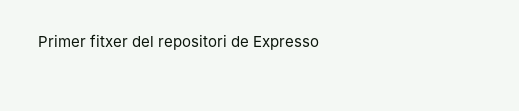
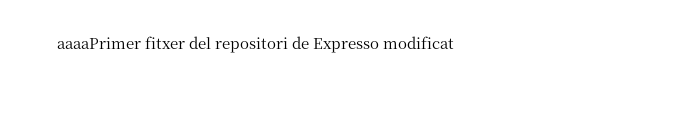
[38,34,86,47] Primer -> [57,37,141,49] aaaaPrimer
(320, 43) none -> [383,36,455,49] modificat

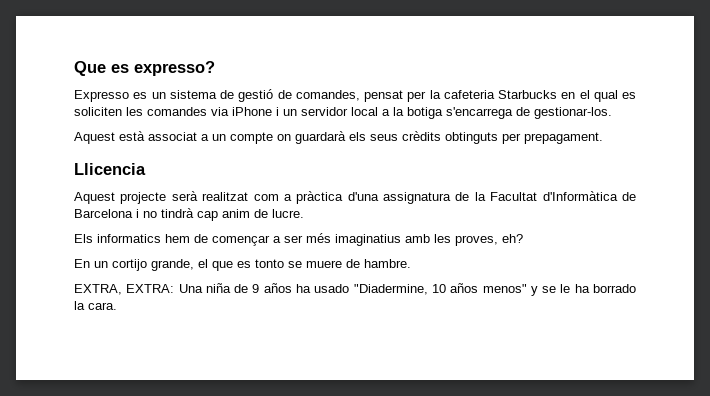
[57,36,455,53] aaaaPrimer fitxer del repositori de Expresso modificat -> [74,61,215,76] [74,89,636,102] [74,107,612,119] [74,131,603,144] [74,163,146,175] [74,191,636,204] [74,208,304,221] [74,233,523,246] [74,259,411,271] [74,283,636,296] [74,301,117,310] Que es expresso? // Expresso es un sistema de gestió de comandes, pensat per la cafeteria Starbucks en el qual es soliciten les comandes via iPhone i un servidor local a la botiga s'encarrega de gestionar-los. // Aquest està associat a un compte on guardarà els seus crèdits obtinguts per prepagament. // Llicencia // Aquest projecte serà realitzat com a pràctica d'una assignatura de la Facultat d'Informàtica de Barcelona i no tindrà cap anim de lucre. // Els informatics hem de començar a ser més imaginatius amb les proves, eh? // En un cortijo grande, el que es tonto se muere de hambre. // EXTRA, EXTRA: Una niña de 9 años ha usado "Diadermine, 10 años menos" y se le ha borrado la cara.

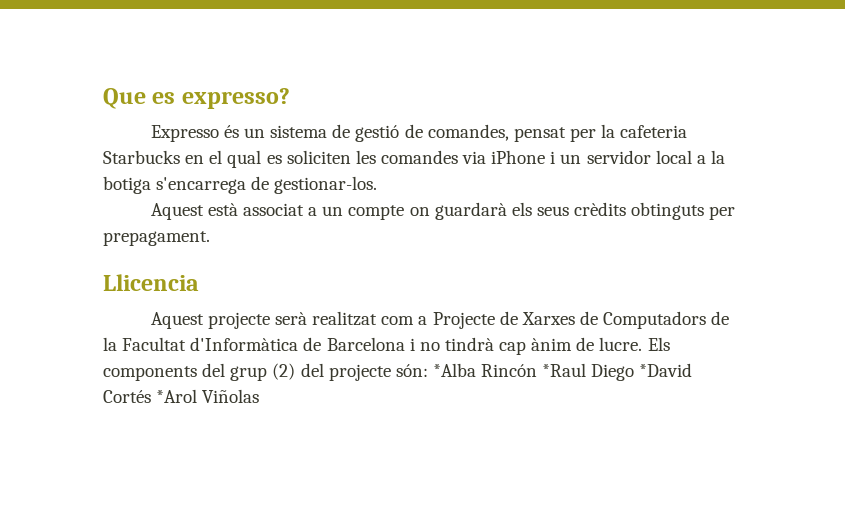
[133,92,148,99] es -> [223,125,239,138] és
[296,191,452,204] pràctica d'una assignatura -> [432,311,707,329] Projecte de Xarxes de Computadors
[222,209,250,218] anim -> [531,338,573,351] ànim
[74,233,523,246] [74,259,411,271] [74,283,636,296] [74,301,117,310] // Els informatics hem de començar a ser més imaginatius amb les proves, eh? // En un cortijo grande, el que es tonto se muere de hambre. // EXTRA, EXTRA: Una niña de 9 años ha usado "Diadermine, 10 años menos" y se le ha borrado la cara. -> [647,337,670,351] [103,363,693,381] [103,389,260,403] Els components del grup (2) del projecte són: *Alba Rincón *Raul Diego *David Cortés *Arol Viñolas

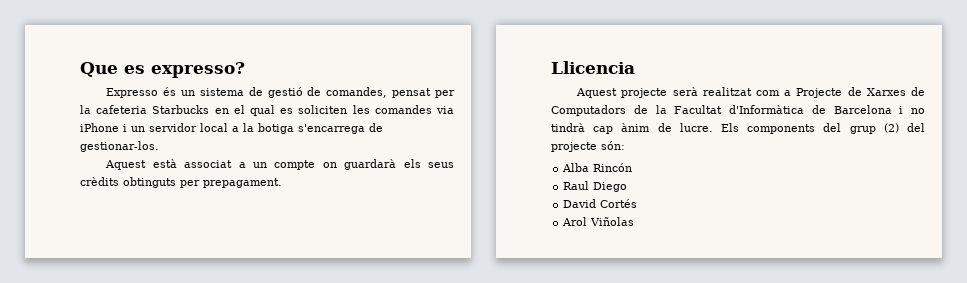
[432,363,476,377] *Alba -> [562,163,590,172] // Alba
[542,363,587,377] *Raul -> [563,181,590,190] // Raul
[639,363,693,377] *David -> [563,199,597,208] // David
[156,389,198,403] *Arol -> [562,217,588,226] // Arol

